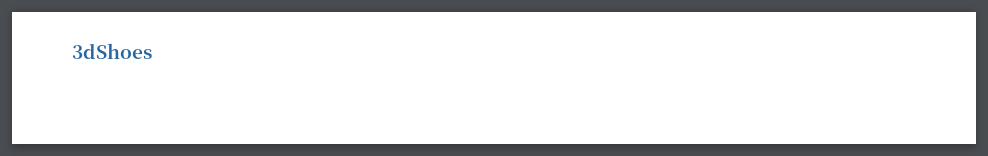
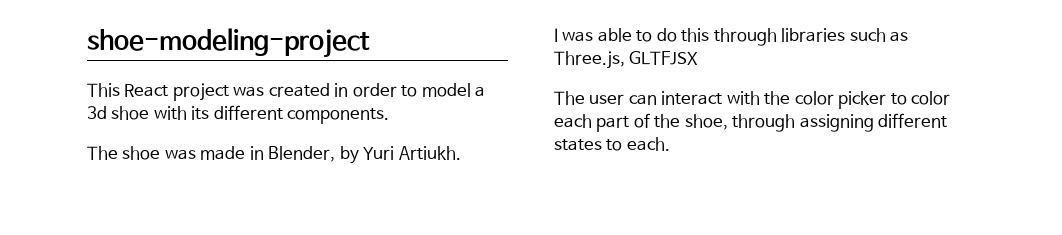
[72,43,152,59] 3dShoes -> [87,28,370,58] [87,83,486,101] [87,105,390,124] [87,146,461,164] [554,28,909,46] [554,51,699,69] [554,91,951,109] [554,113,948,132] [554,137,670,151] shoe-modeling-project // This React project was created in order to model a 3d shoe with its different components. // The shoe was made in Blender, by Yuri Artiukh. // I was able to do this through libraries such as Three.js, GLTFJSX // The user can interact with the color picker to color each part of the shoe, through assigning different states to each.

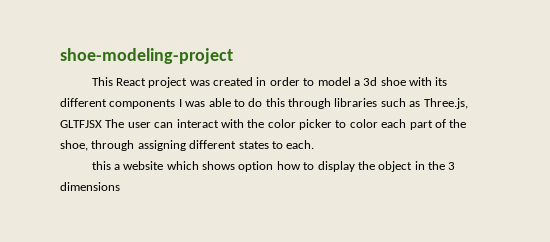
[287,108,390,124] [87,146,461,164] components. // The shoe was made in Blender, by Yuri Artiukh. // -> [109,99,176,109] components
(699, 58) // -> (102, 124) none
(670, 144) none -> [91,161,456,172] [60,182,120,191] // this a website which shows option how to display the object in the 3 dimensions

